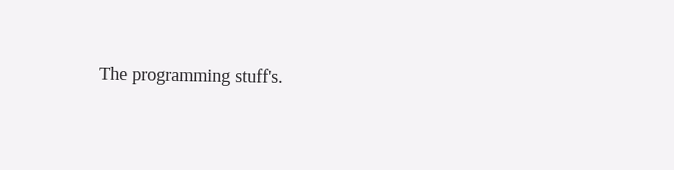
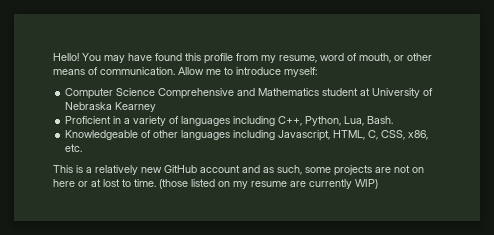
[99,66,284,87] The programming stuff's. -> [53,53,432,64] [53,67,317,77] [65,88,434,99] [65,102,157,112] [65,116,394,126] [65,130,429,141] [65,144,83,152] [53,165,424,176] [53,179,378,189] Hello! You may have found this profile from my resume, word of mouth, or other means of communication. Allow me to introduce myself: // Computer Science Comprehensive and Mathematics student at University of Nebraska Kearney // Proficient in a variety of languages including C++, Python, Lua, Bash. // Knowledgeable of other languages including Javascript, HTML, C, CSS, x86, etc. // This is a relatively new GitHub account and as such, some projects are not on here or at lost to time. (those listed on my resume are currently WIP)

